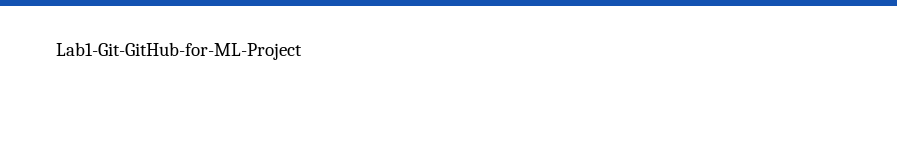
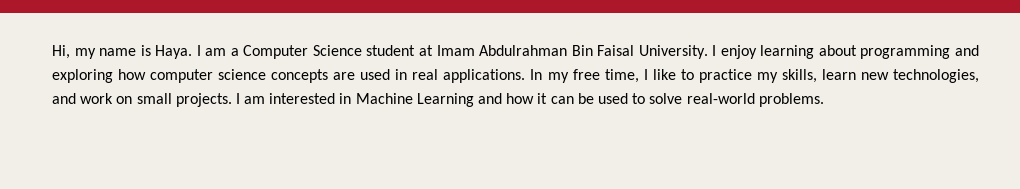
[56,42,302,60] Lab1-Git-GitHub-for-ML-Project -> [52,45,979,59] [52,69,979,83] [52,93,824,107] Hi, my name is Haya. I am a Computer Science student at Imam Abdulrahman Bin Faisal University. I enjoy learning about programming and exploring how computer science concepts are used in real applications. In my free time, I like to practice my skills, learn new technologies, and work on small projects. I am interested in Machine Learning and how it can be used to solve real-world problems.

